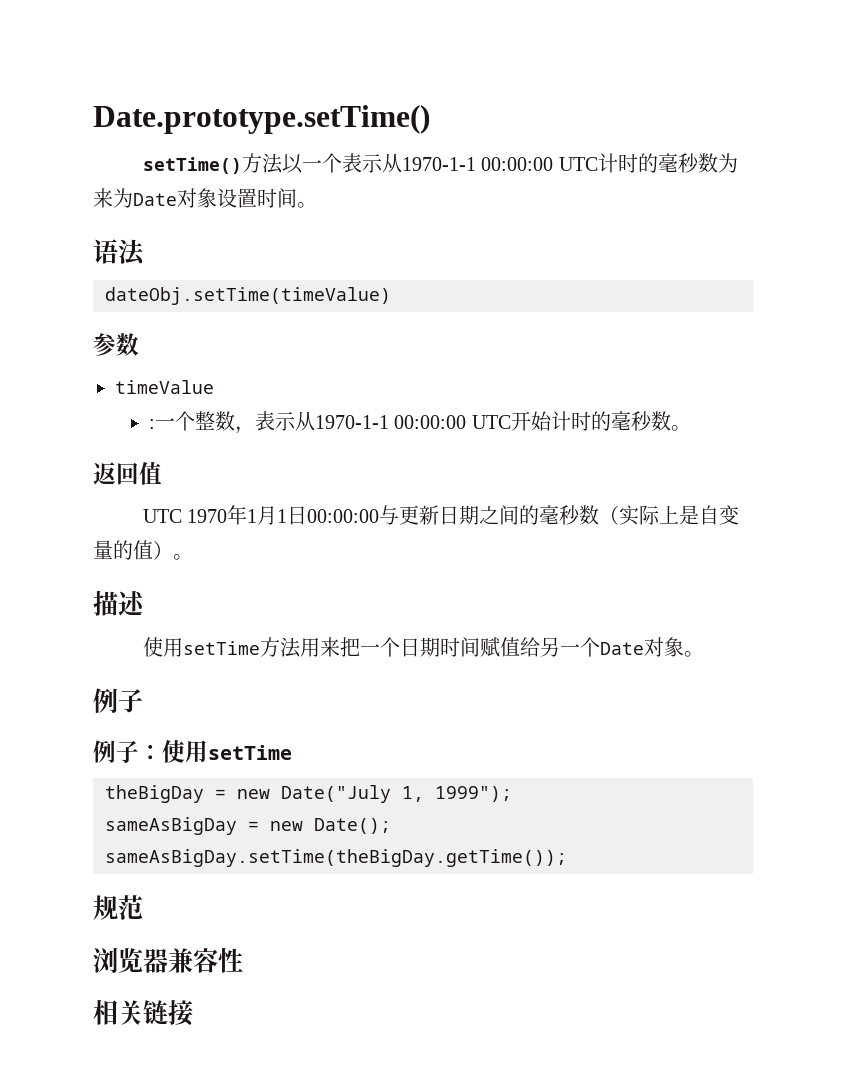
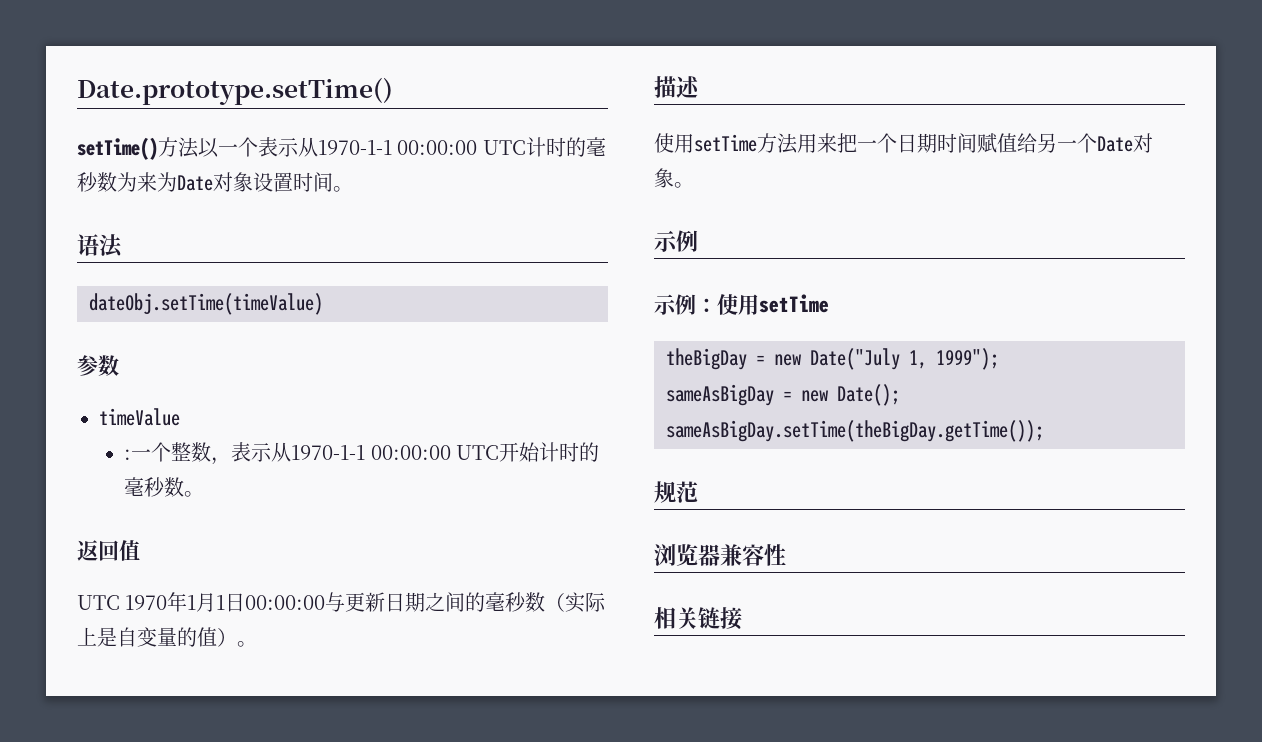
[93,688,143,713] [93,740,139,763] 例子 // 例子 -> [654,230,698,252] [654,294,696,315] 示例 // 示例

